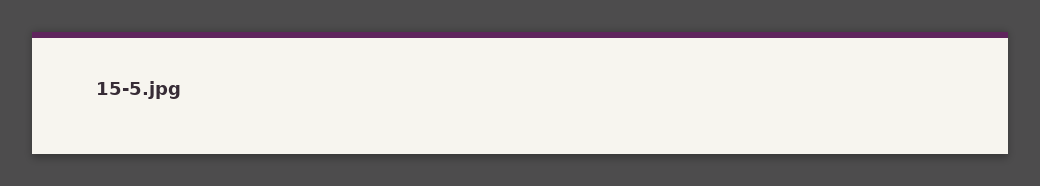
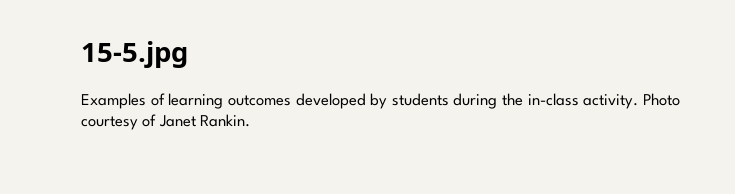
(181, 90) none -> [81,93,680,109] [81,114,251,130] // Examples of learning outcomes developed by students during the in-class activity. Photo courtesy of Janet Rankin.

